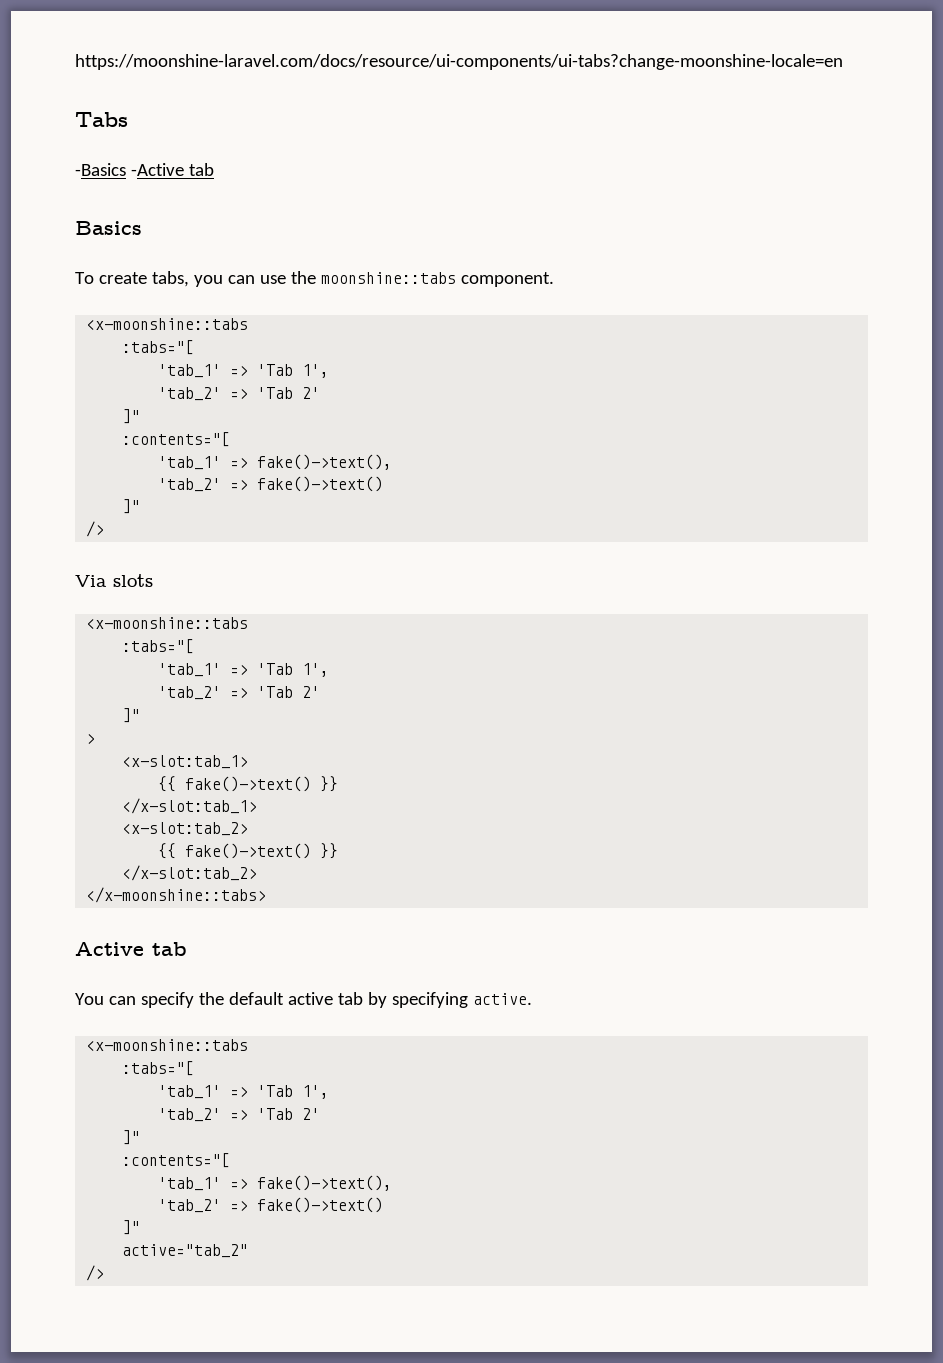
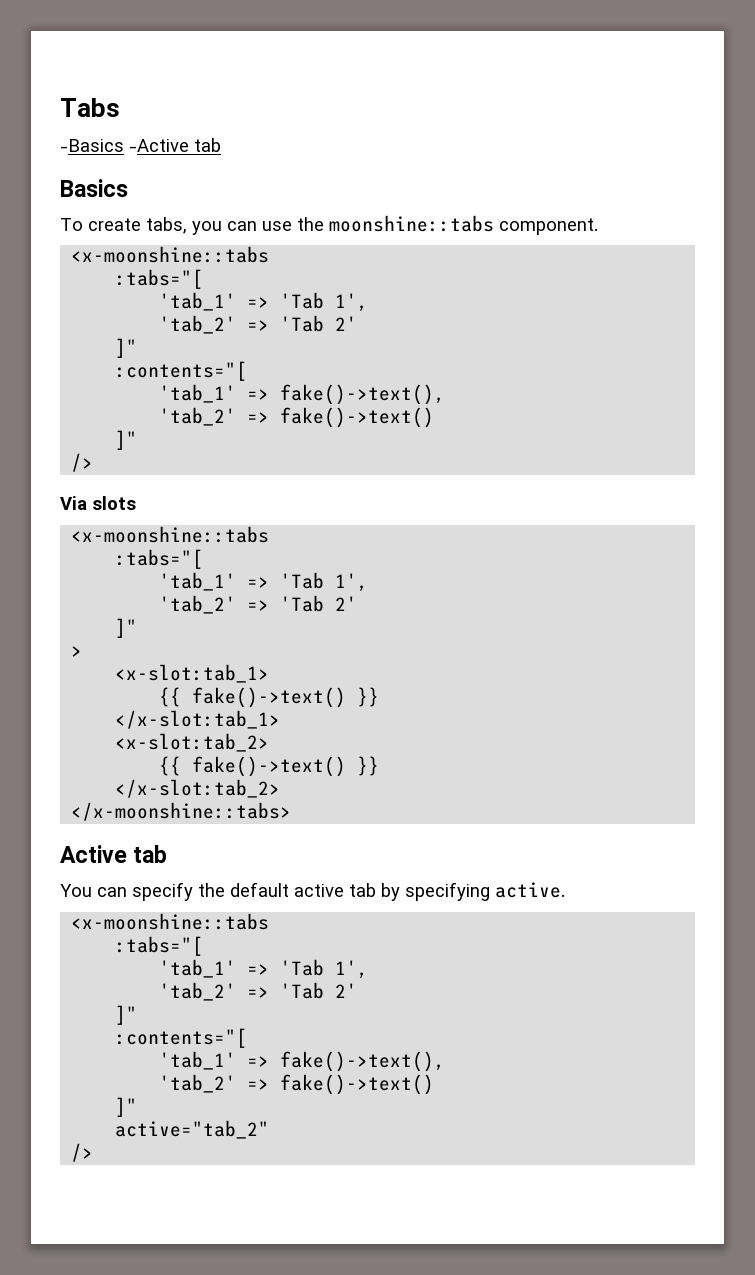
[75,54,843,70] https://moonshine-laravel.com/docs/resource/ui-components/ui-tabs?change-moonshine-locale=en // -> (60, 107) none

